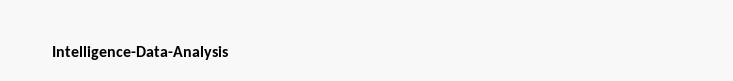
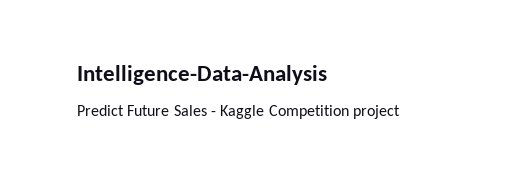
(228, 53) none -> [77,105,400,119] // Predict Future Sales - Kaggle Competition project

